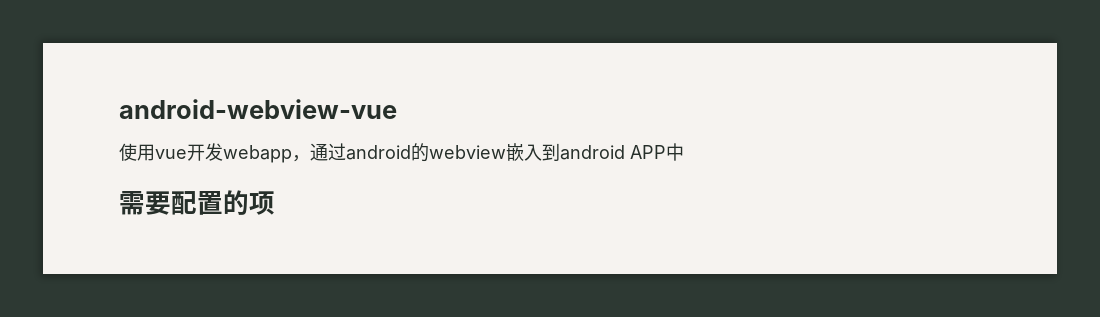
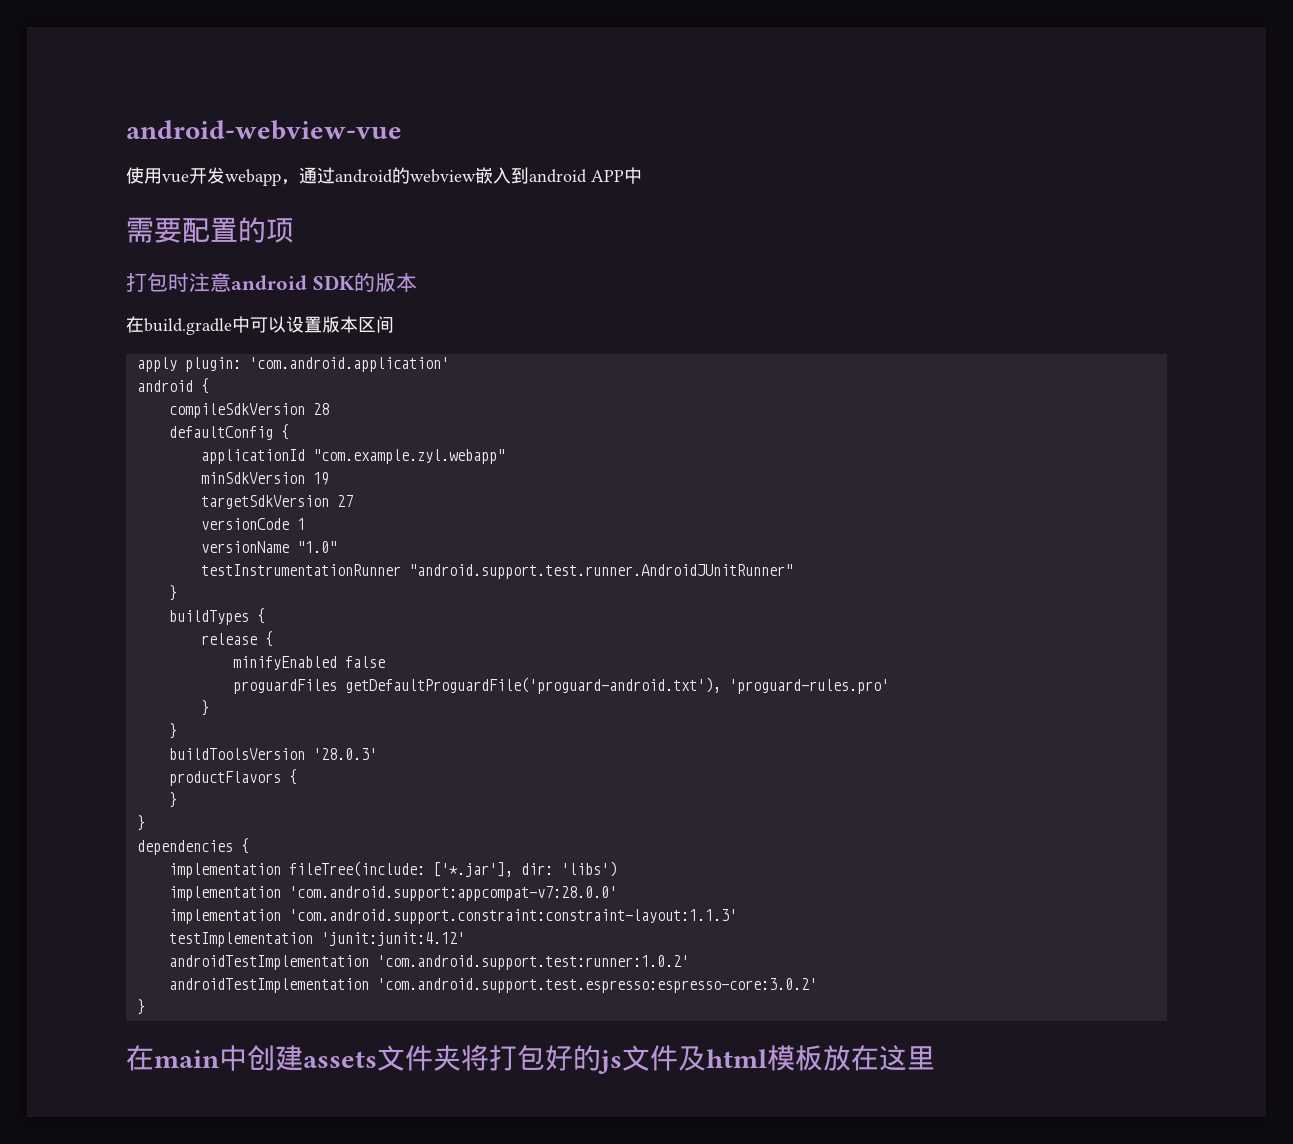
(275, 203) none -> [126,272,417,292] [126,316,394,335] [136,357,449,372] [136,378,209,394] [168,403,329,418] [168,424,289,440] [200,449,505,464] [200,472,329,485] [200,495,353,509] [200,518,305,530] [200,541,337,553] [200,564,793,579] [168,585,177,601] [168,608,265,625] [200,631,273,647] [232,656,385,670] [232,677,889,694] [200,700,209,716] [168,723,177,739] [168,748,377,760] [168,769,297,786] [168,792,177,808] [136,815,145,831] [136,838,249,855] [168,861,617,878] [168,886,617,901] [168,909,737,924] [168,932,465,947] [168,955,689,970] [168,978,817,993] [136,999,145,1015] [126,1045,935,1074] // 打包时注意android SDK的版本 // 在build.gradle中可以设置版本区间 // apply plugin: 'com.android.application' // android { // compileSdkVersion 28 // defaultConfig { // applicationId "com.example.zyl.webapp" // minSdkVersion 19 // targetSdkVersion 27 // versionCode 1 // versionName "1.0" // testInstrumentationRunner "android.support.test.runner.AndroidJUnitRunner" // } // buildTypes { // release { // minifyEnabled false // proguardFiles getDefaultProguardFile('proguard-android.txt'), 'proguard-rules.pro' // } // } // buildToolsVersion '28.0.3' // productFlavors { // } // } // dependencies { // implementation fileTree(include: ['*.jar'], dir: 'libs') // implementation 'com.android.support:appcompat-v7:28.0.0' // implementation 'com.android.support.constraint:constraint-layout:1.1.3' // testImplementation 'junit:junit:4.12' // androidTestImplementation 'com.android.support.test:runner:1.0.2' // androidTestImplementation 'com.android.support.test.espresso:espresso-core:3.0.2' // } // 在main中创建assets文件夹将打包好的js文件及html模板放在这里

